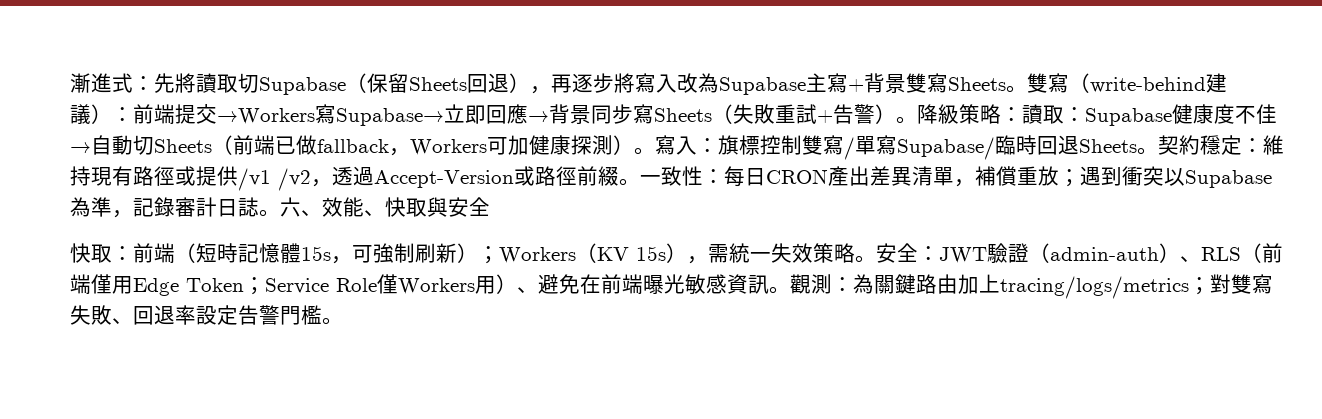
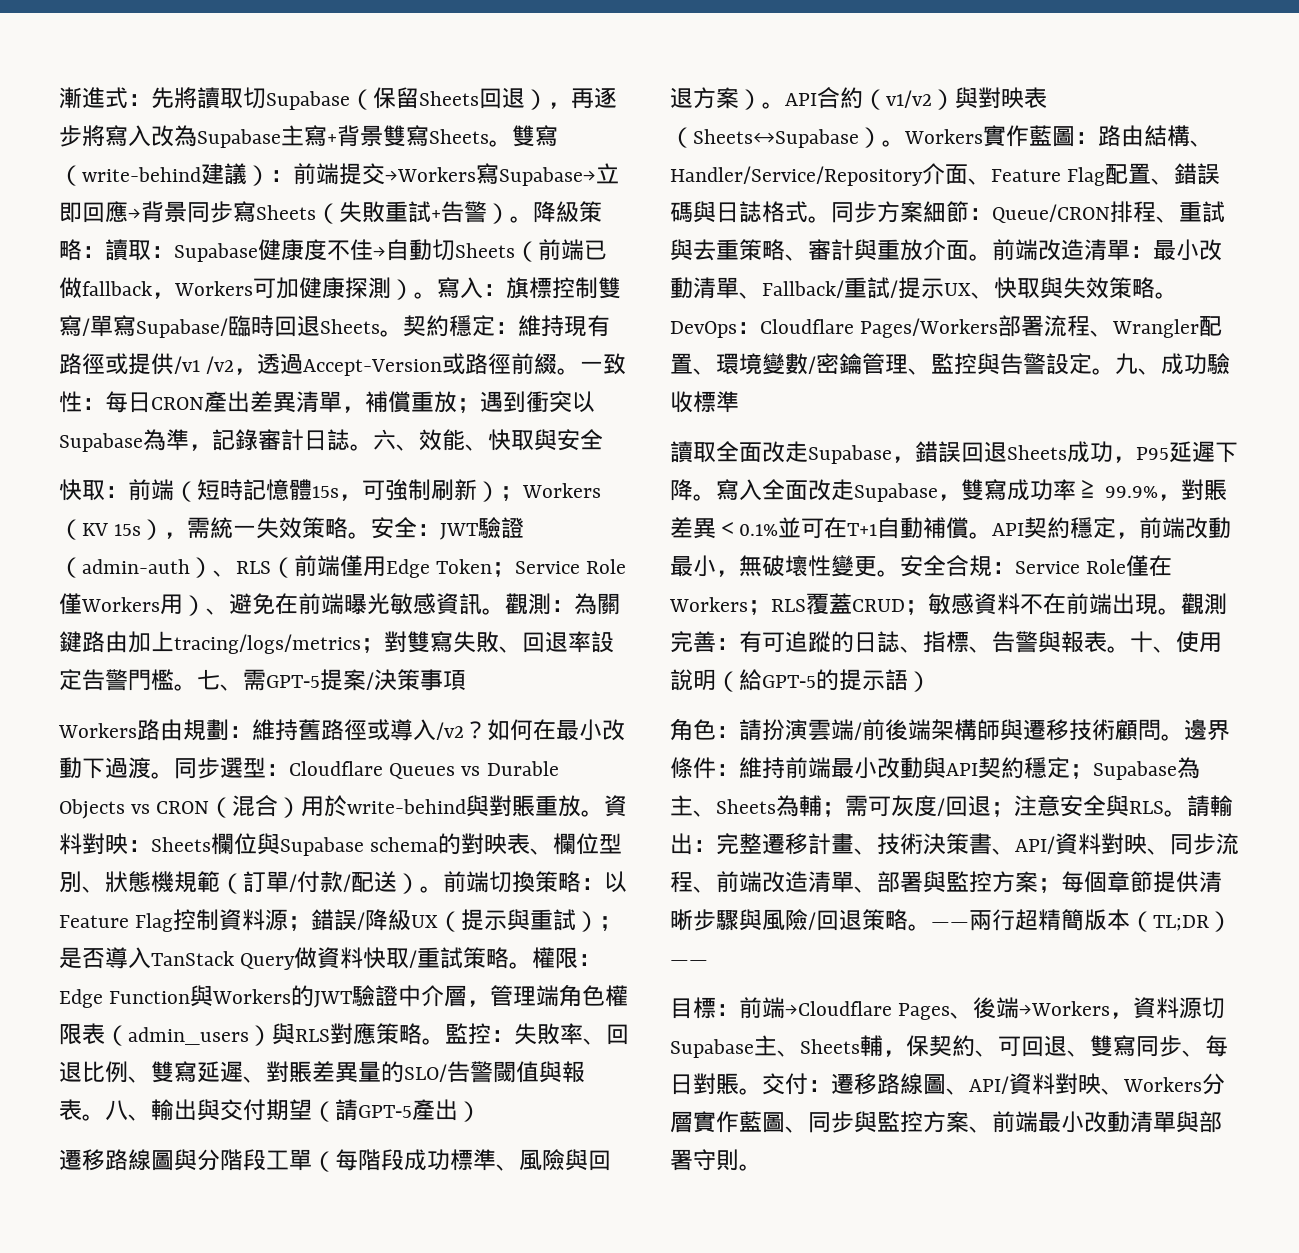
(343, 321) none -> [197,669,466,691] [58,719,625,741] [59,757,559,779] [59,795,628,819] [59,833,623,856] [59,871,627,894] [59,909,623,932] [59,947,602,970] [59,984,629,1008] [59,1023,629,1046] [59,1061,585,1083] [59,1099,481,1122] [59,1149,611,1172] [670,87,1047,110] [670,125,1213,148] [670,163,1221,186] [670,201,1225,223] [670,239,1222,261] [670,277,1178,299] [670,315,1223,338] [670,353,1230,375] [670,391,739,413] [670,441,1238,464] [670,479,1228,502] [670,517,1231,539] [670,555,1173,577] [669,593,1227,615] [670,631,1222,653] [670,669,931,692] [670,718,1230,741] [670,757,1200,780] [670,795,1233,817] [670,833,1239,855] [670,871,1222,893] [670,909,1232,932] [670,960,708,966] [670,997,1226,1020] [670,1035,1228,1058] [670,1073,1225,1095] [670,1111,1222,1133] [670,1149,762,1171] 七、需GPT‑5提案/決策事項 // Workers路由規劃：維持舊路徑或導入/v2？如何在最小改動下過渡。同步選型：Cloudflare Queues vs Durable Objects vs CRON（混合）用於write-behind與對賬重放。資料對映：Sheets欄位與Supabase schema的對映表、欄位型別、狀態機規範（訂單/付款/配送）。前端切換策略：以Feature Flag控制資料源；錯誤/降級UX（提示與重試）；是否導入TanStack Query做資料快取/重試策略。權限：Edge Function與Workers的JWT驗證中介層，管理端角色權限表（admin_users）與RLS對應策略。監控：失敗率、回退比例、雙寫延遲、對賬差異量的SLO/告警閾值與報表。八、輸出與交付期望（請GPT‑5產出） // 遷移路線圖與分階段工單（每階段成功標準、風險與回退方案）。API合約（v1/v2）與對映表（Sheets↔Supabase）。Workers實作藍圖：路由結構、Handler/Service/Repository介面、Feature Flag配置、錯誤碼與日誌格式。同步方案細節：Queue/CRON排程、重試與去重策略、審計與重放介面。前端改造清單：最小改動清單、Fallback/重試/提示UX、快取與失效策略。DevOps：Cloudflare Pages/Workers部署流程、Wrangler配置、環境變數/密鑰管理、監控與告警設定。九、成功驗收標準 // 讀取全面改走Supabase，錯誤回退Sheets成功，P95延遲下降。寫入全面改走Supabase，雙寫成功率≧ 99.9%，對賬差異＜0.1%並可在T+1自動補償。API契約穩定，前端改動最小，無破壞性變更。安全合規：Service Role僅在Workers；RLS覆蓋CRUD；敏感資料不在前端出現。觀測完善：有可追蹤的日誌、指標、告警與報表。十、使用說明（給GPT‑5的提示語） // 角色：請扮演雲端/前後端架構師與遷移技術顧問。邊界條件：維持前端最小改動與API契約穩定；Supabase為主、Sheets為輔；需可灰度/回退；注意安全與RLS。請輸出：完整遷移計畫、技術決策書、API/資料對映、同步流程、前端改造清單、部署與監控方案；每個章節提供清晰步驟與風險/回退策略。——兩行超精簡版本（TL;DR）—— // 目標：前端→Cloudflare Pages、後端→Workers，資料源切Supabase主、Sheets輔，保契約、可回退、雙寫同步、每日對賬。交付：遷移路線圖、API/資料對映、Workers分層實作藍圖、同步與監控方案、前端最小改動清單與部署守則。

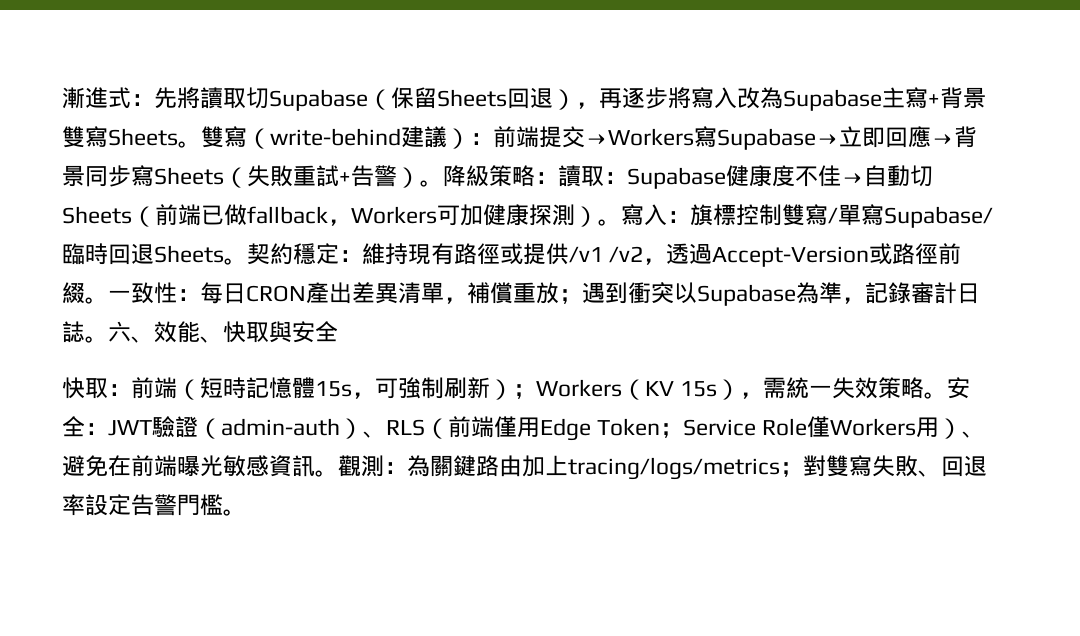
[197,669,466,691] [58,719,625,741] [59,757,559,779] [59,795,628,819] [59,833,623,856] [59,871,627,894] [59,909,623,932] [59,947,602,970] [59,984,629,1008] [59,1023,629,1046] [59,1061,585,1083] [59,1099,481,1122] [59,1149,611,1172] [670,87,1047,110] [670,125,1213,148] [670,163,1221,186] [670,201,1225,223] [670,239,1222,261] [670,277,1178,299] [670,315,1223,338] [670,353,1230,375] [670,391,739,413] [670,441,1238,464] [670,479,1228,502] [670,517,1231,539] [670,555,1173,577] [669,593,1227,615] [670,631,1222,653] [670,669,931,692] [670,718,1230,741] [670,757,1200,780] [670,795,1233,817] [670,833,1239,855] [670,871,1222,893] [670,909,1232,932] [670,960,708,966] [670,997,1226,1020] [670,1035,1228,1058] [670,1073,1225,1095] [670,1111,1222,1133] [670,1149,762,1171] 七、需GPT‑5提案/決策事項 // Workers路由規劃：維持舊路徑或導入/v2？如何在最小改動下過渡。同步選型：Cloudflare Queues vs Durable Objects vs CRON（混合）用於write-behind與對賬重放。資料對映：Sheets欄位與Supabase schema的對映表、欄位型別、狀態機規範（訂單/付款/配送）。前端切換策略：以Feature Flag控制資料源；錯誤/降級UX（提示與重試）；是否導入TanStack Query做資料快取/重試策略。權限：Edge Function與Workers的JWT驗證中介層，管理端角色權限表（admin_users）與RLS對應策略。監控：失敗率、回退比例、雙寫延遲、對賬差異量的SLO/告警閾值與報表。八、輸出與交付期望（請GPT‑5產出） // 遷移路線圖與分階段工單（每階段成功標準、風險與回退方案）。API合約（v1/v2）與對映表（Sheets↔Supabase）。Workers實作藍圖：路由結構、Handler/Service/Repository介面、Feature Flag配置、錯誤碼與日誌格式。同步方案細節：Queue/CRON排程、重試與去重策略、審計與重放介面。前端改造清單：最小改動清單、Fallback/重試/提示UX、快取與失效策略。DevOps：Cloudflare Pages/Workers部署流程、Wrangler配置、環境變數/密鑰管理、監控與告警設定。九、成功驗收標準 // 讀取全面改走Supabase，錯誤回退Sheets成功，P95延遲下降。寫入全面改走Supabase，雙寫成功率≧ 99.9%，對賬差異＜0.1%並可在T+1自動補償。API契約穩定，前端改動最小，無破壞性變更。安全合規：Service Role僅在Workers；RLS覆蓋CRUD；敏感資料不在前端出現。觀測完善：有可追蹤的日誌、指標、告警與報表。十、使用說明（給GPT‑5的提示語） // 角色：請扮演雲端/前後端架構師與遷移技術顧問。邊界條件：維持前端最小改動與API契約穩定；Supabase為主、Sheets為輔；需可灰度/回退；注意安全與RLS。請輸出：完整遷移計畫、技術決策書、API/資料對映、同步流程、前端改造清單、部署與監控方案；每個章節提供清晰步驟與風險/回退策略。——兩行超精簡版本（TL;DR）—— // 目標：前端→Cloudflare Pages、後端→Workers，資料源切Supabase主、Sheets輔，保契約、可回退、雙寫同步、每日對賬。交付：遷移路線圖、API/資料對映、Workers分層實作藍圖、同步與監控方案、前端最小改動清單與部署守則。 -> (246, 512) none

